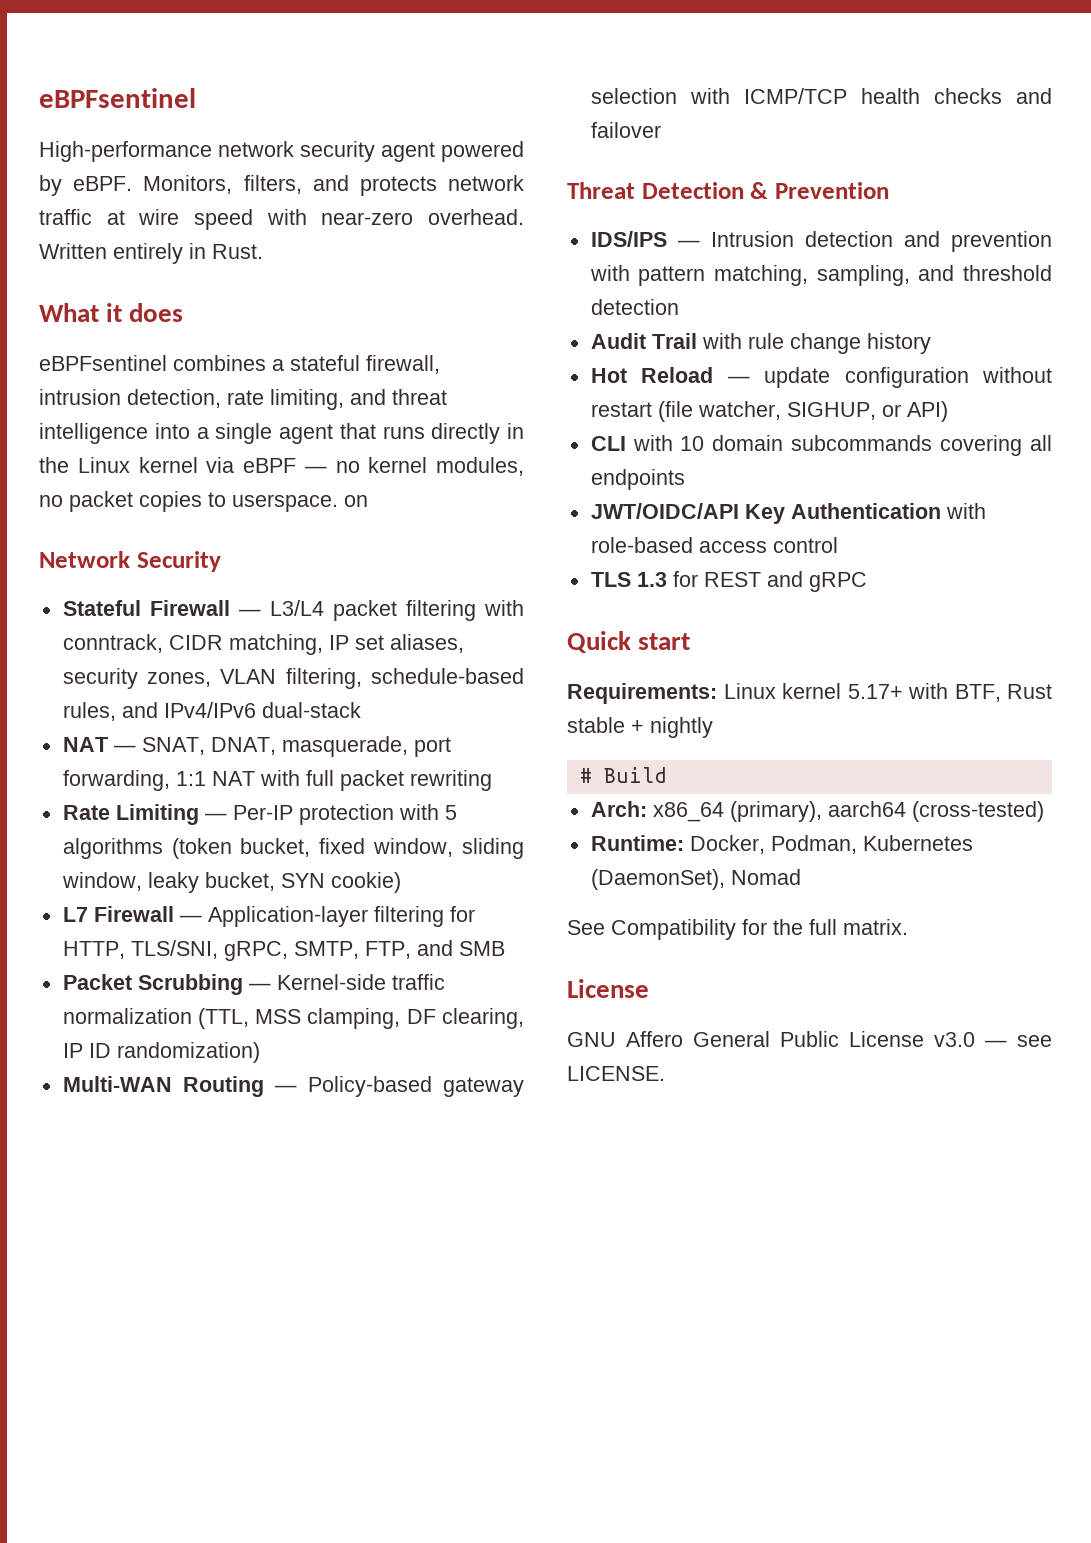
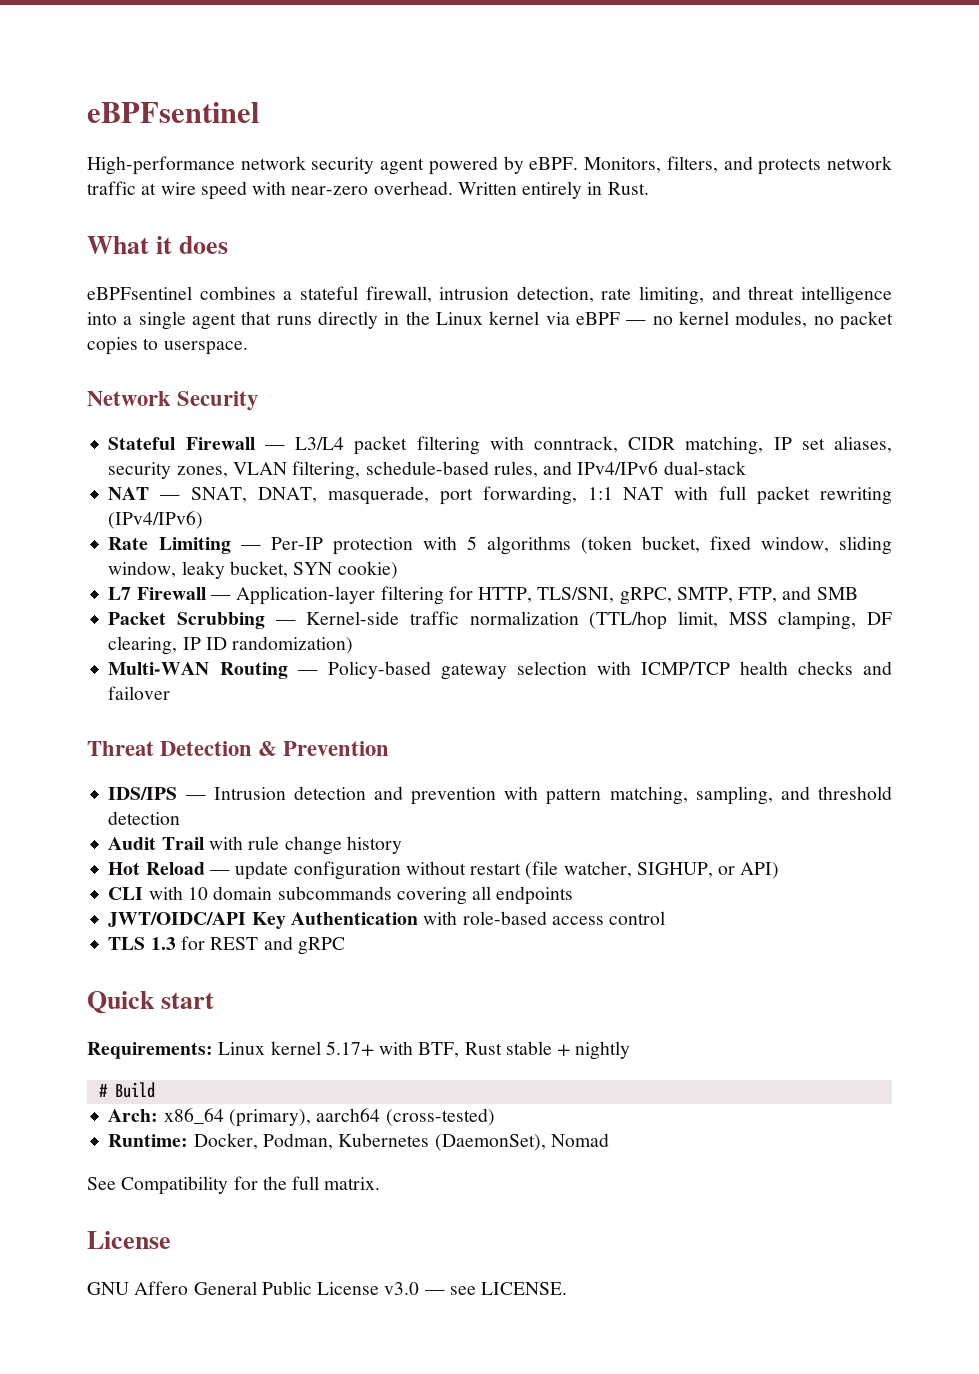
[344,495,368,507] on -> (248, 348) none
(492, 780) none -> [108,511,204,529] (IPv4/IPv6)
[197,1008,249,1029] (TTL, -> [589,611,719,630] (TTL/hop limit,

